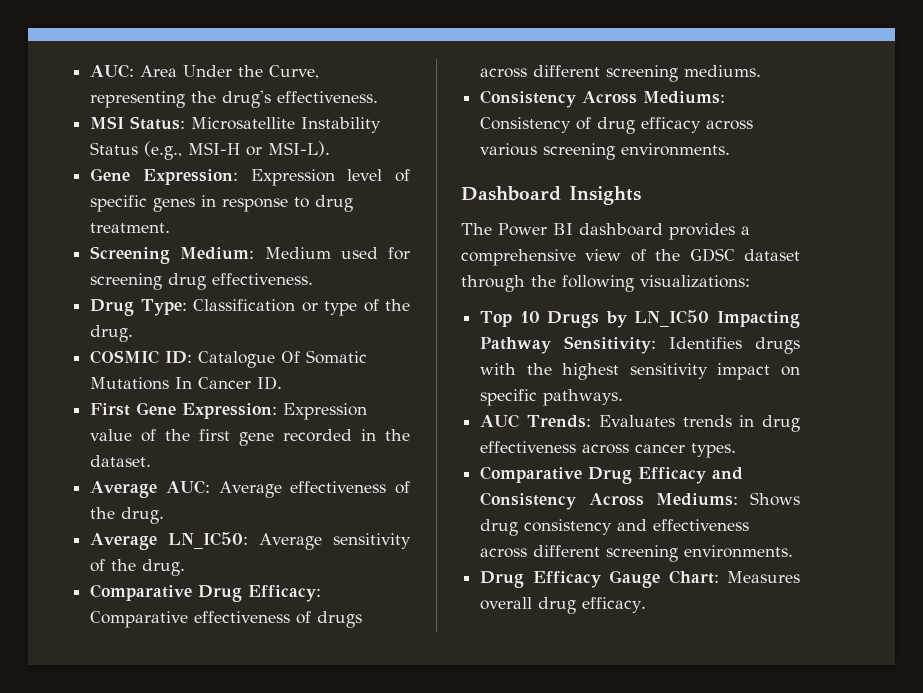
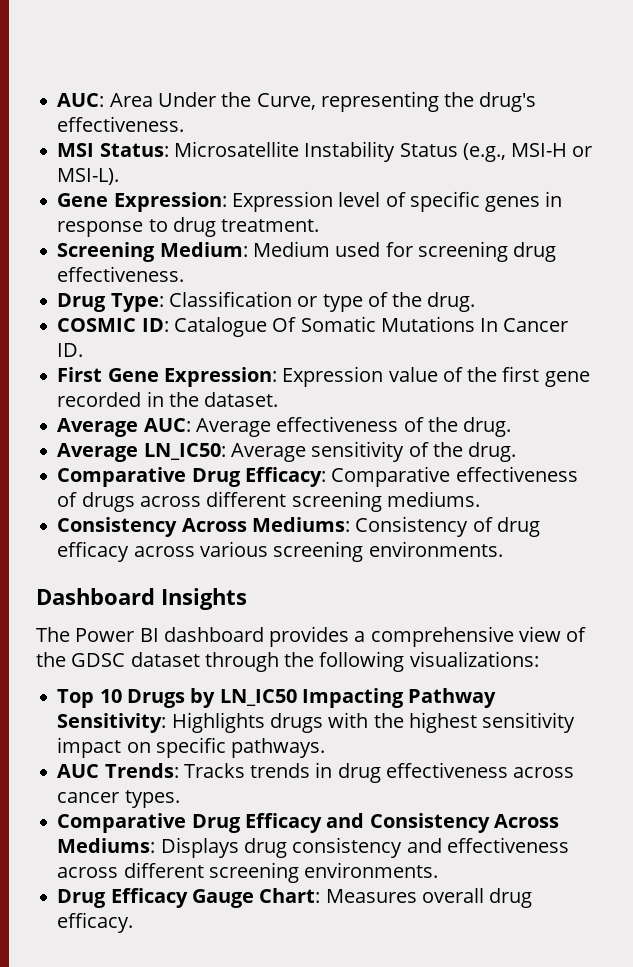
[669,337,743,349] Identifies -> [171,712,265,733] Highlights
[598,415,675,427] Evaluates -> [183,763,245,778] Tracks
[750,492,800,506] Shows -> [160,837,239,858] Displays

